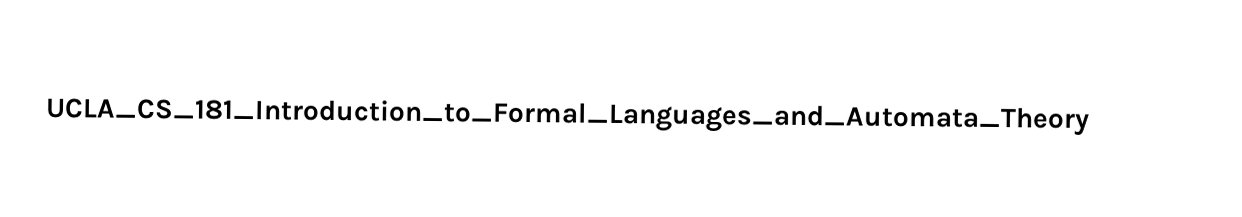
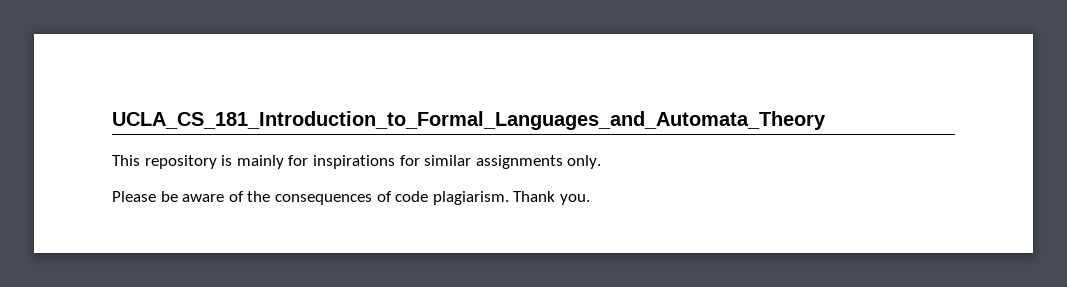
(1090, 116) none -> [112,155,602,169] [112,191,590,205] // This repository is mainly for inspirations for similar assignments only. // Please be aware of the consequences of code plagiarism. Thank you.

